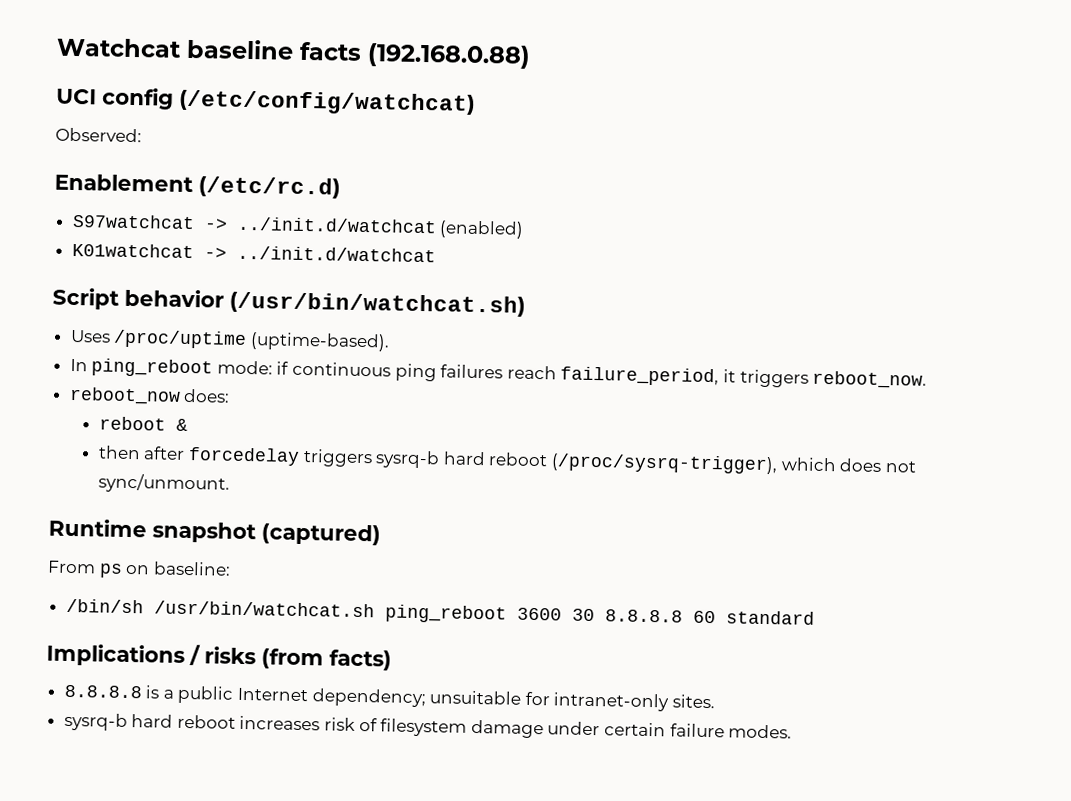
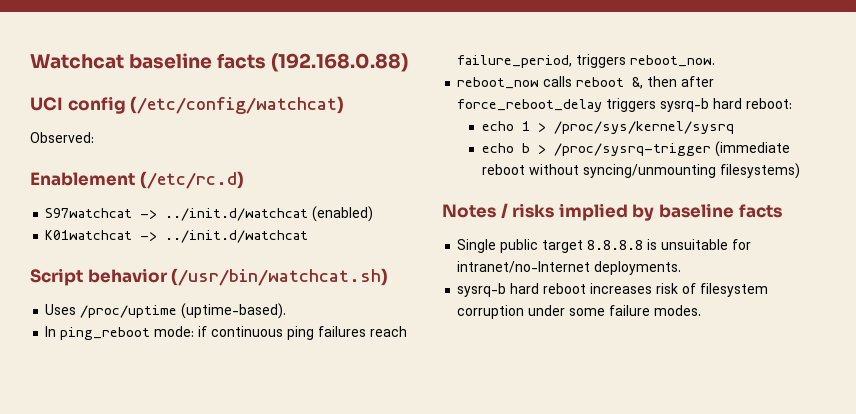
[723,369,737,383] it -> (573, 61) none
[183,388,231,403] [98,416,188,431] does: // reboot & // -> [543,76,644,89] calls reboot &,
[187,447,300,466] forcedelay -> [457,99,603,112] force_reboot_delay
[488,452,917,475] [97,473,230,494] [48,518,381,546] [47,560,231,578] [65,598,815,625] [46,643,392,671] [63,684,716,712] reboot (/proc/sysrq-trigger), which does not sync/unmount. // Runtime snapshot (captured) // From ps on baseline: // /bin/sh /usr/bin/watchcat.sh ping_reboot 3600 30 8.8.8.8 60 standard // Implications / risks (from facts) // 8.8.8.8 is a public Internet dependency; unsuitable for intranet-only sites. -> [746,98,793,109] [482,121,735,134] [482,141,791,157] [482,163,801,179] [442,203,782,221] [457,239,752,253] [457,261,682,275] reboot: // echo 1 > /proc/sys/kernel/sysrq // echo b > /proc/sysrq-trigger (immediate reboot without syncing/unmounting filesystems) // Notes / risks implied by baseline facts // Single public target 8.8.8.8 is unsuitable for intranet/no-Internet deployments.
[470,719,667,739] damage under certain -> [457,305,606,319] corruption under some

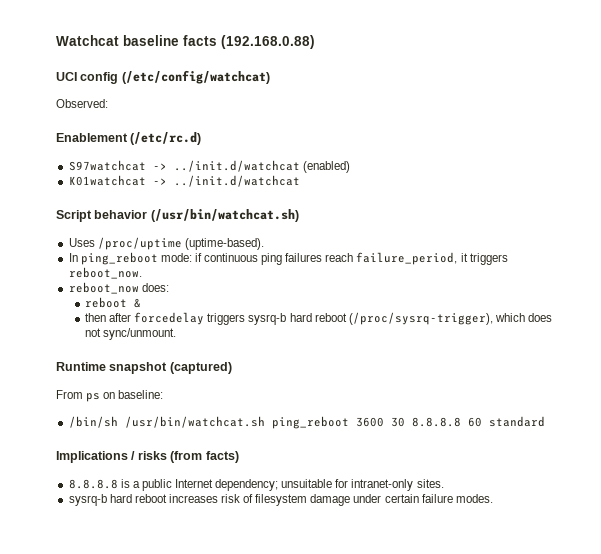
(573, 61) none -> [460,253,468,262] it
[543,76,644,89] calls reboot &, -> [141,283,169,292] [85,297,142,308] does: // reboot & //
[457,99,603,112] force_reboot_delay -> [134,312,205,325] forcedelay
[746,98,793,109] [482,121,735,134] [482,141,791,157] [482,163,801,179] [442,203,782,221] [457,239,752,253] [457,261,682,275] reboot: // echo 1 > /proc/sys/kernel/sysrq // echo b > /proc/sysrq-trigger (immediate reboot without syncing/unmounting filesystems) // Notes / risks implied by baseline facts // Single public target 8.8.8.8 is unsuitable for intranet/no-Internet deployments. -> [314,312,552,325] [85,328,177,340] [56,362,232,374] [56,390,164,402] [68,416,545,429] [56,451,239,463] [68,479,444,491] reboot (/proc/sysrq-trigger), which does not sync/unmount. // Runtime snapshot (captured) // From ps on baseline: // /bin/sh /usr/bin/watchcat.sh ping_reboot 3600 30 8.8.8.8 60 standard // Implications / risks (from facts) // 8.8.8.8 is a public Internet dependency; unsuitable for intranet-only sites.
[457,305,606,319] corruption under some -> [310,494,419,506] damage under certain

